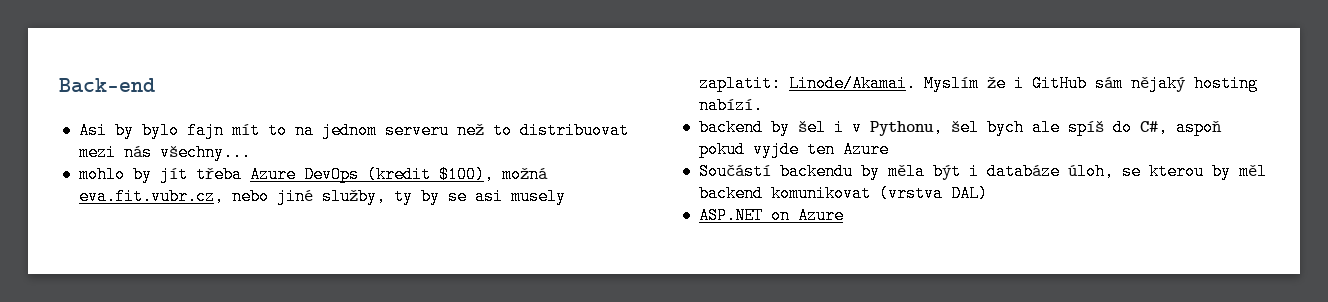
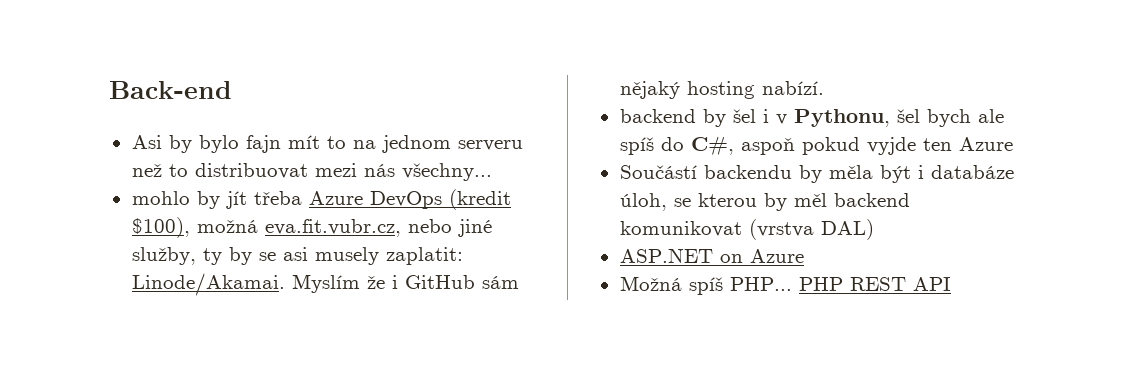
(844, 215) none -> [619,276,951,295] // Možná spíš PHP... PHP REST API

